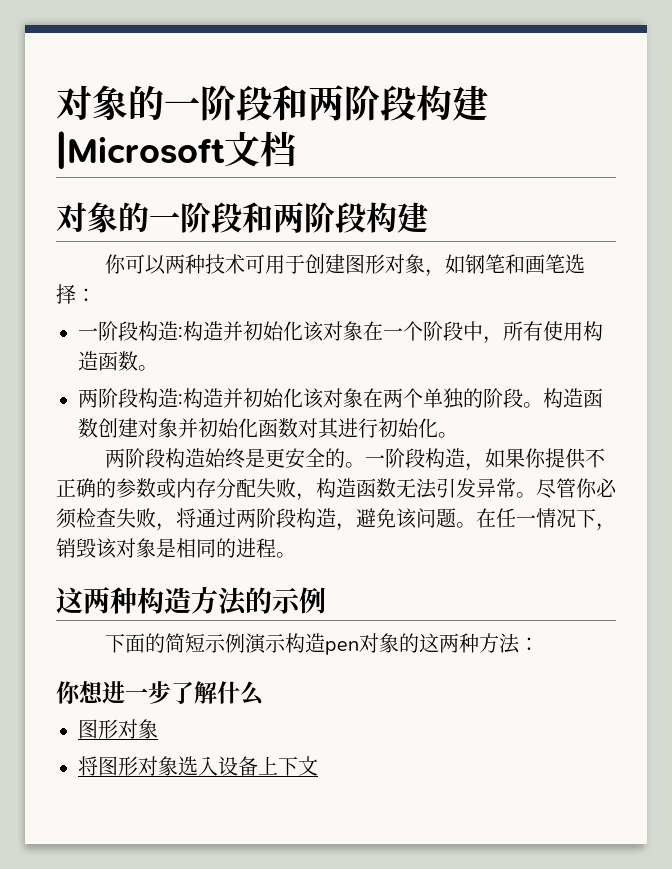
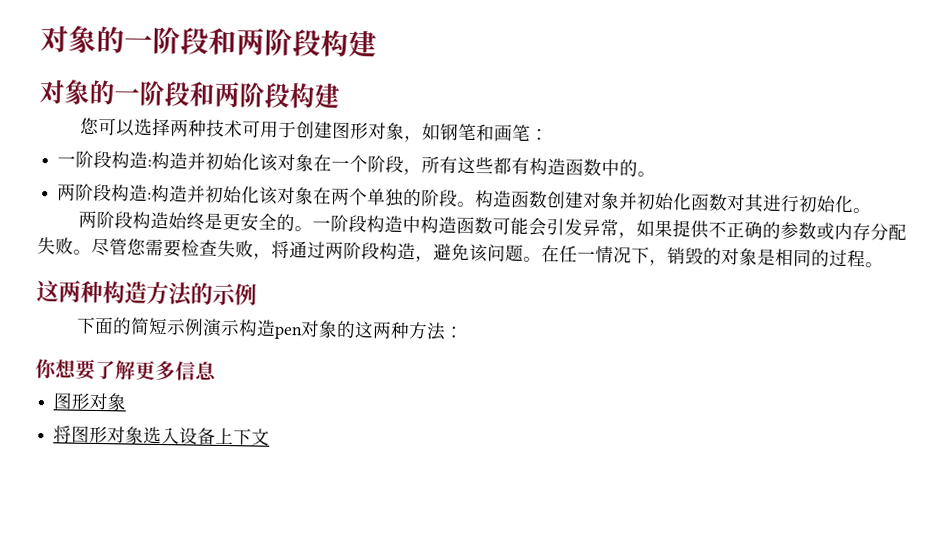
[56,85,488,121] [56,131,296,169] [56,202,428,233] [104,254,166,275] 对象的一阶段和两阶段构建|Microsoft文档 // 对象的一阶段和两阶段构建 // 你可以 -> [40,25,377,58] [39,79,340,109] [80,117,172,137] 对象的一阶段和两阶段构建 // 对象的一阶段和两阶段构建 // 您可以选择
[564,254,585,274] [56,284,76,304] 选择 -> (532, 133) none
[463,321,603,344] [78,351,138,371] 中，所有使用构造函数 -> [403,156,639,177] ，所有这些都有构造函数中的
[464,448,546,471] ，如果你 -> [402,215,674,239] 中构造函数可能会引发异常，如果
[296,478,617,501] [56,508,77,529] ，构造函数无法引发异常。尽管你必须 -> [73,237,182,258] 。尽管您需要
[96,538,117,559] 该 -> [703,247,722,265] 的
[236,538,256,558] 进 -> [829,249,848,267] 过
[102,681,264,706] 进一步了解什么 -> [75,359,217,381] 要了解更多信息

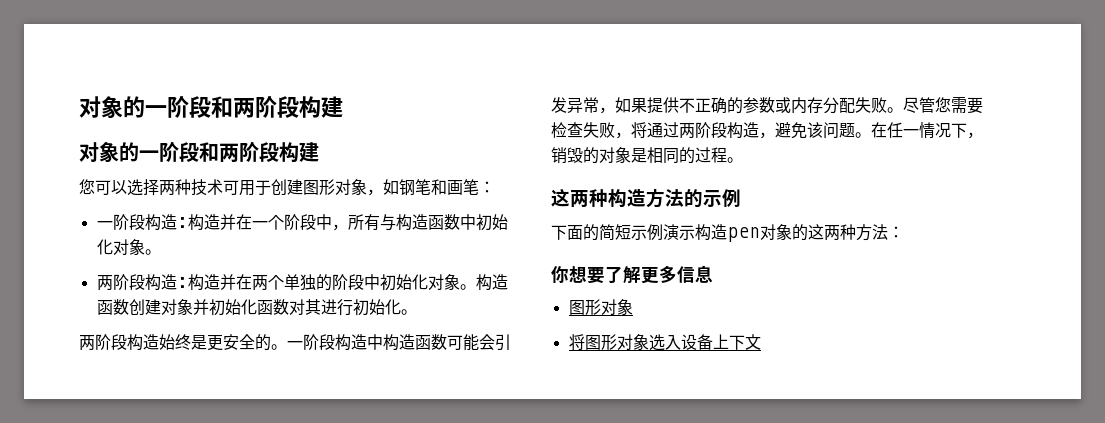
[205,152,639,177] 初始化该对象在一个阶段，所有这些都有构造函数中的 -> [235,214,508,231] [96,239,145,255] 在一个阶段中，所有与构造函数中初始化对象
[205,185,315,205] 初始化该对象 -> (236, 282) none
(459, 198) none -> [363,274,460,291] 中初始化对象

